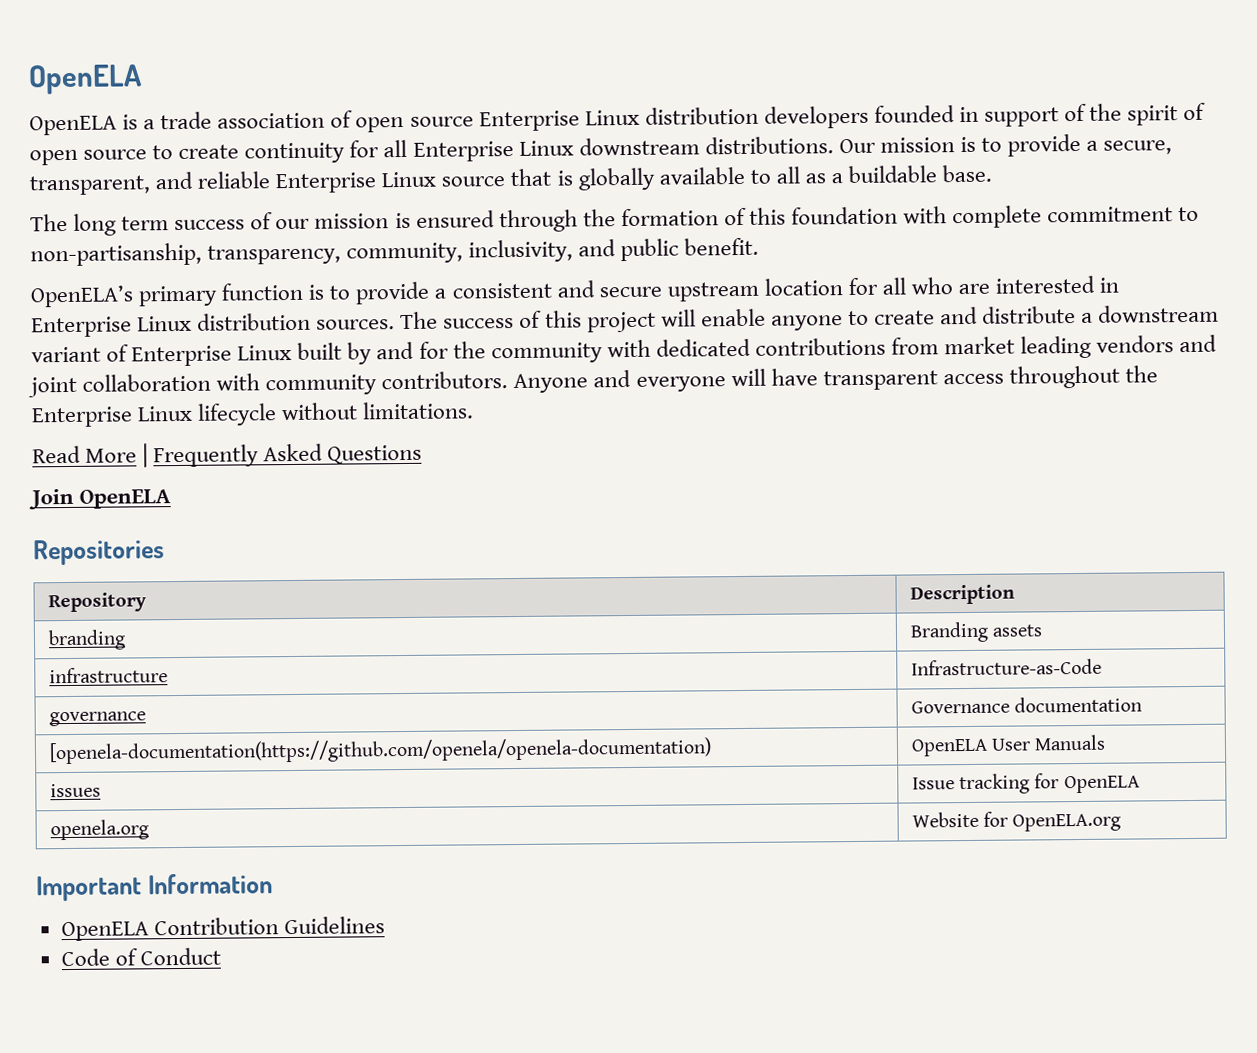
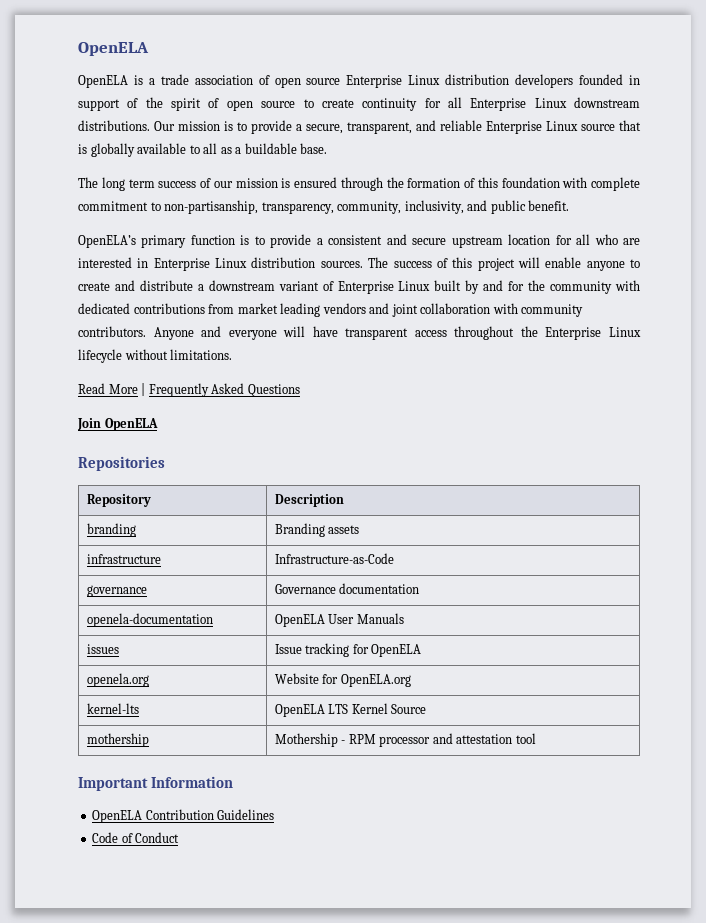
[48,737,712,765] [openela-documentation(https://github.com/openela/openela-documentation) -> [86,613,213,627] openela-documentation
(1122, 822) none -> [86,703,139,714] [274,703,427,717] [86,733,149,747] [274,733,536,747] // kernel-lts | OpenELA LTS Kernel Source // mothership | Mothership - RPM processor and attestation tool

